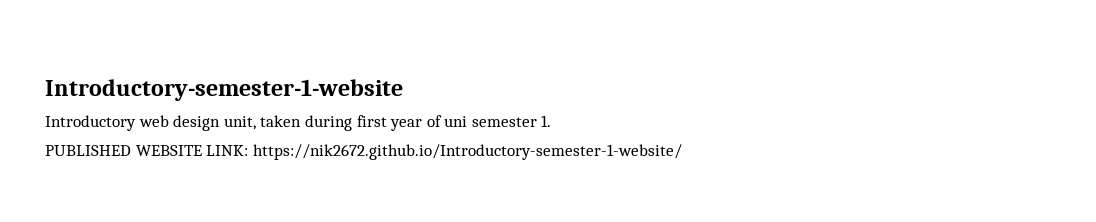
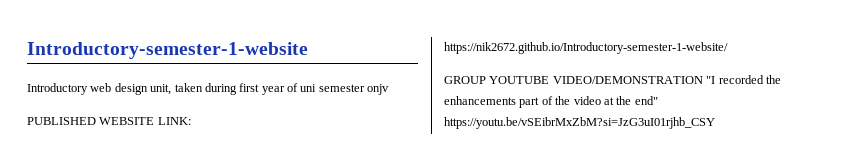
[541,115,552,127] 1. -> [367,84,390,95] onjv
(682, 152) none -> [444,75,781,84] [444,96,658,108] [444,117,715,129] // GROUP YOUTUBE VIDEO/DEMONSTRATION "I recorded the enhancements part of the video at the end" https://youtu.be/vSEibrMxZbM?si=JzG3uI01rjhb_CSY

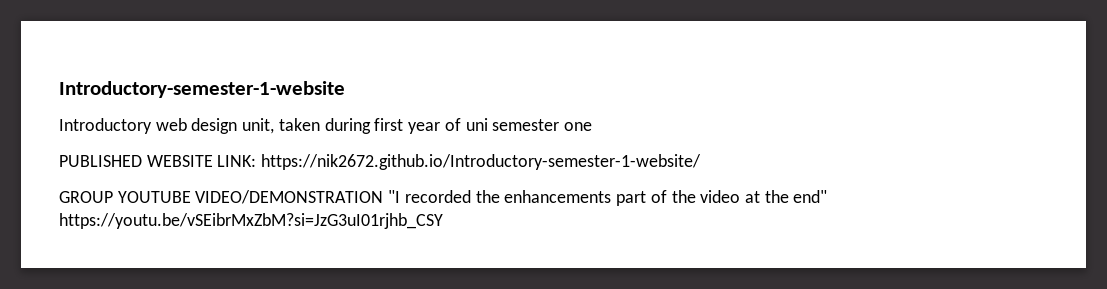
[367,84,390,95] onjv -> [563,122,592,131] one

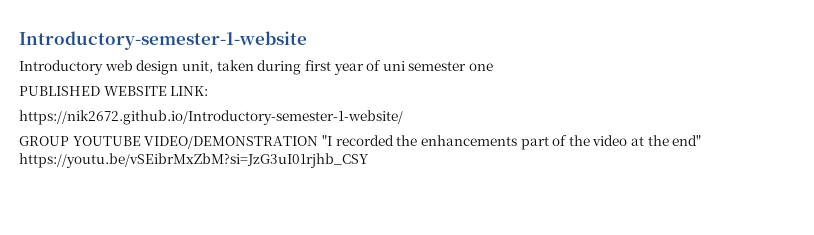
(257, 161) none -> (209, 91) //

